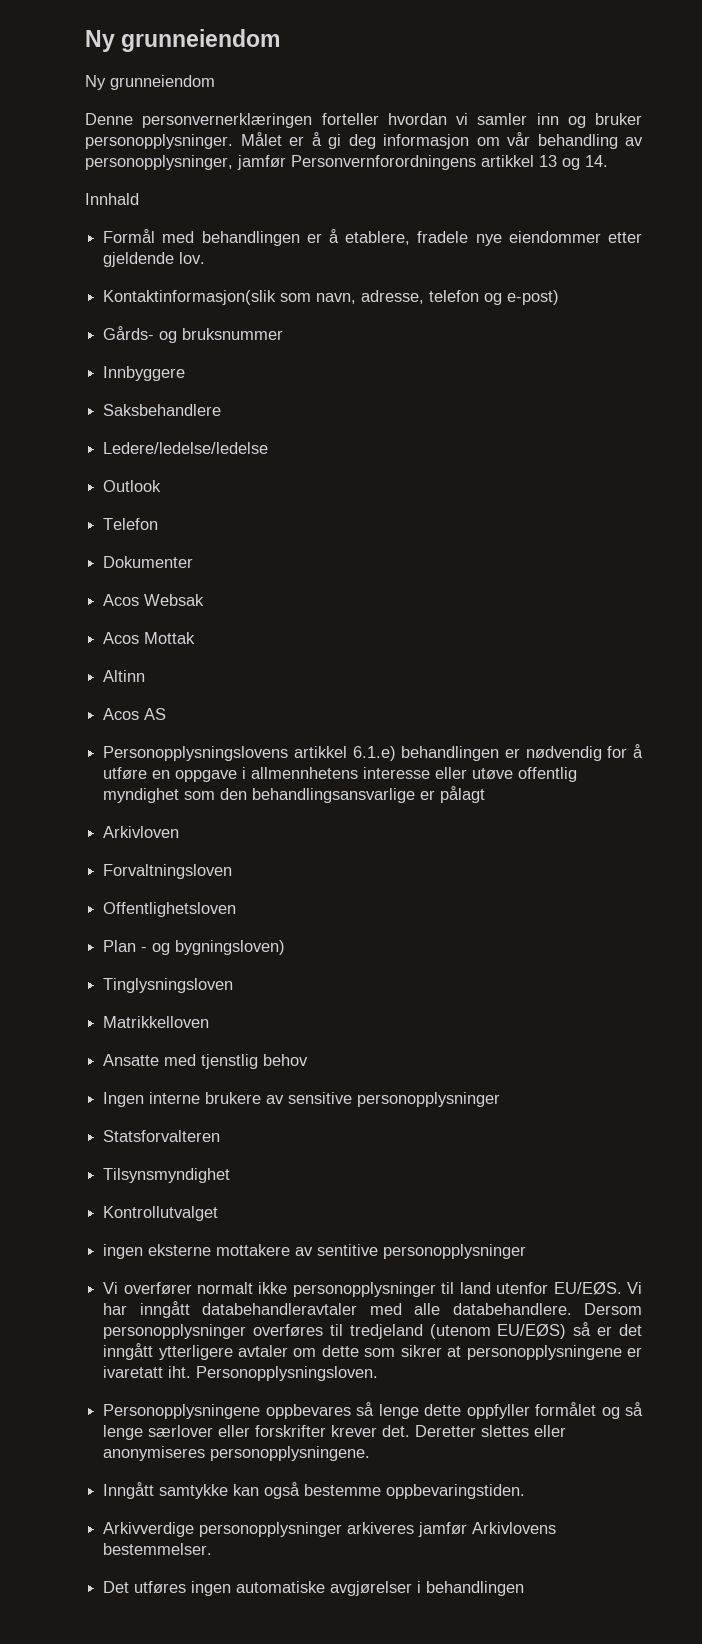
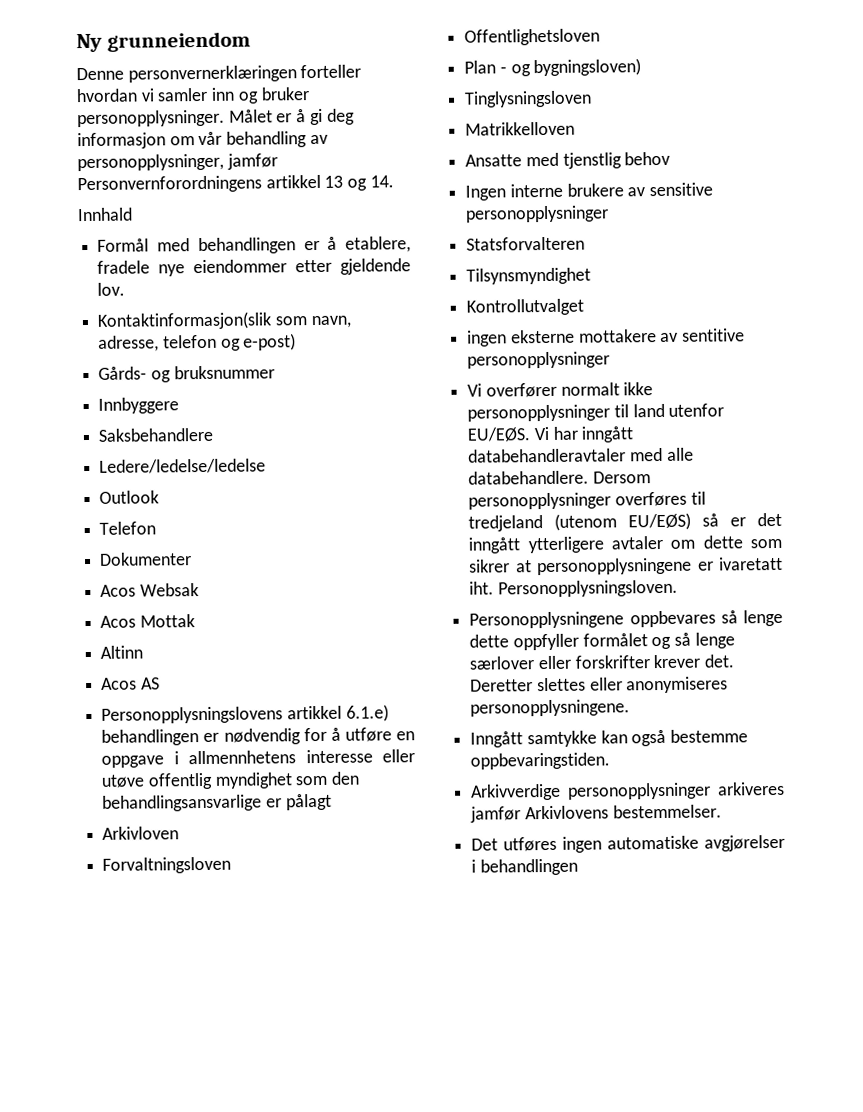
[85,29,281,52] [85,75,215,90] Ny grunneiendom // Ny grunneiendom -> [76,31,251,53] Ny grunneiendom

